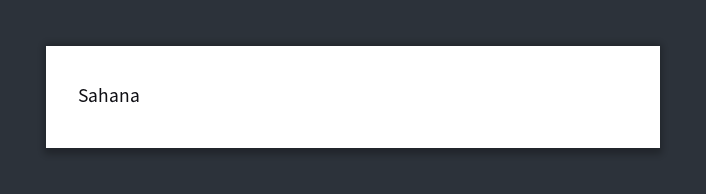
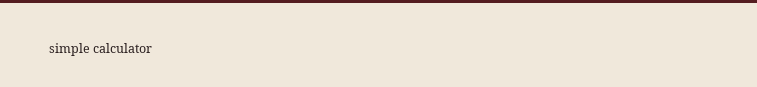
[78,88,140,103] Sahana -> [49,43,153,56] simple calculator

